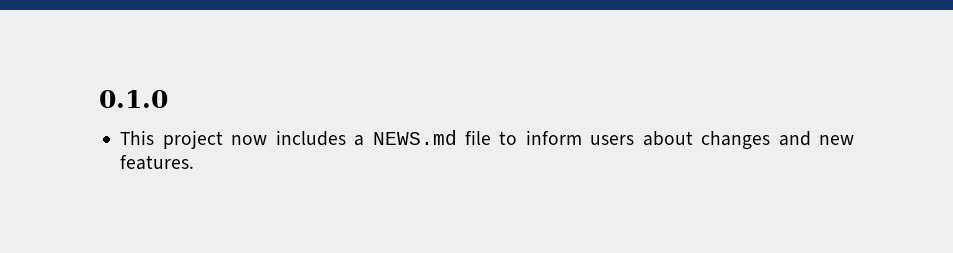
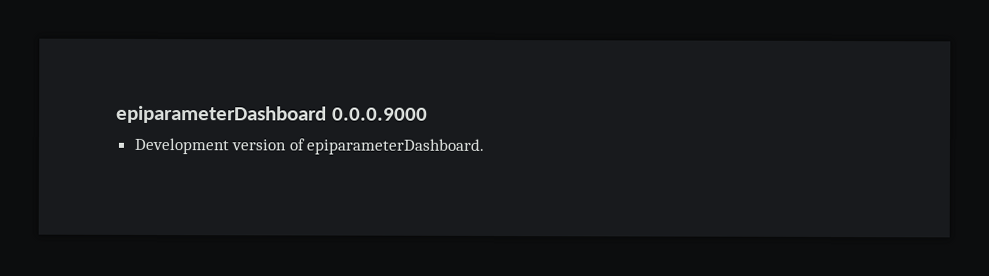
[99,90,168,108] [120,130,854,150] [120,155,195,170] 0.1.0 // This project now includes a NEWS.md file to inform users about changes and new features. -> [116,105,428,124] [133,137,485,155] epiparameterDashboard 0.0.0.9000 // Development version of epiparameterDashboard.

